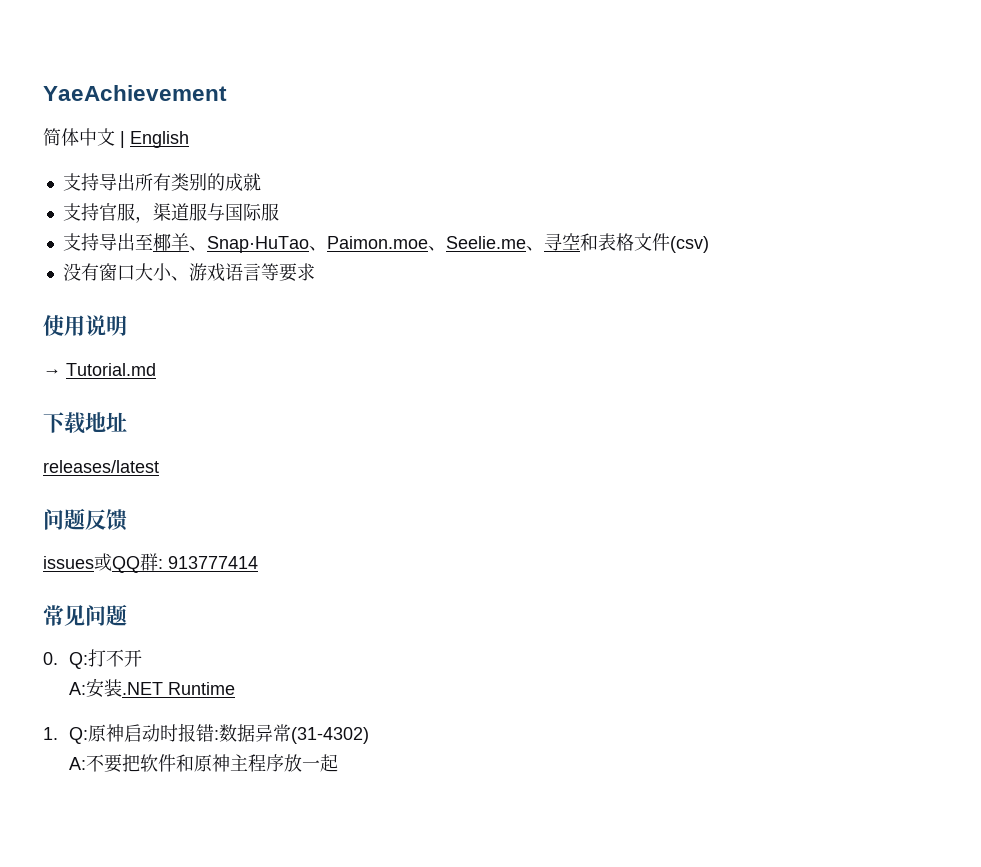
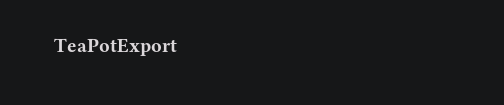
[43,85,227,101] [43,128,189,148] [62,173,261,191] [62,203,279,223] [62,233,709,253] [62,263,315,282] [43,315,127,336] [43,363,156,376] [43,412,127,434] [43,460,159,473] [43,508,127,531] [43,553,258,573] [43,604,127,626] [43,649,143,669] [69,678,236,698] [43,723,370,744] [69,754,339,773] YaeAchievement // 简体中文 | English // 支持导出所有类别的成就 // 支持官服，渠道服与国际服 // 支持导出至椰羊、Snap·HuTao、Paimon.moe、Seelie.me、寻空和表格文件(csv) // 没有窗口大小、游戏语言等要求 // 使用说明 // → Tutorial.md // 下载地址 // releases/latest // 问题反馈 // issues或QQ群: 913777414 // 常见问题 // 0. Q:打不开 // A:安装.NET Runtime // 1. Q:原神启动时报错:数据异常(31-4302) // A:不要把软件和原神主程序放一起 -> [54,38,177,56] TeaPotExport

